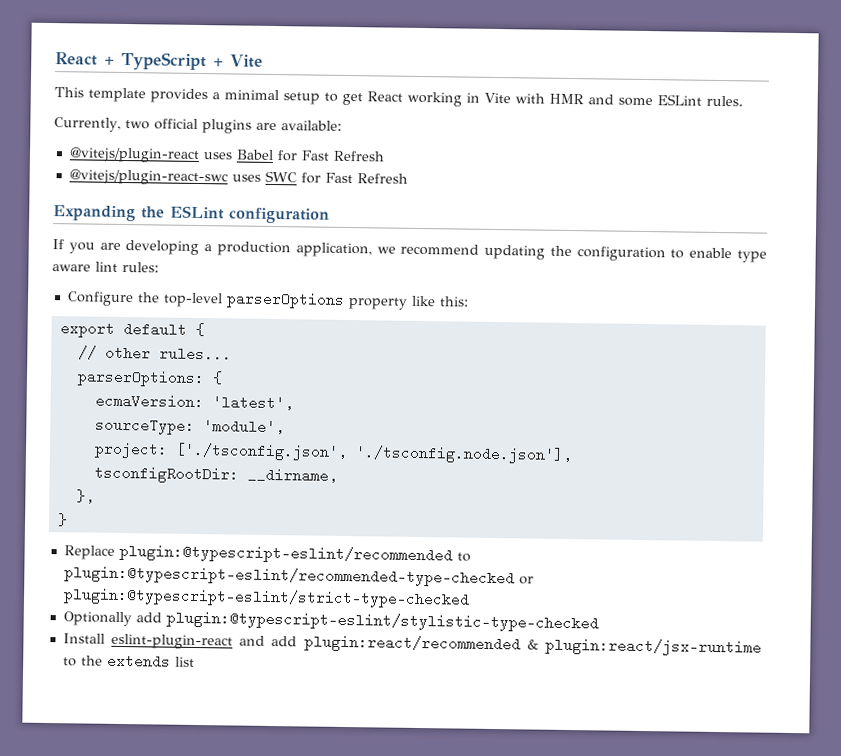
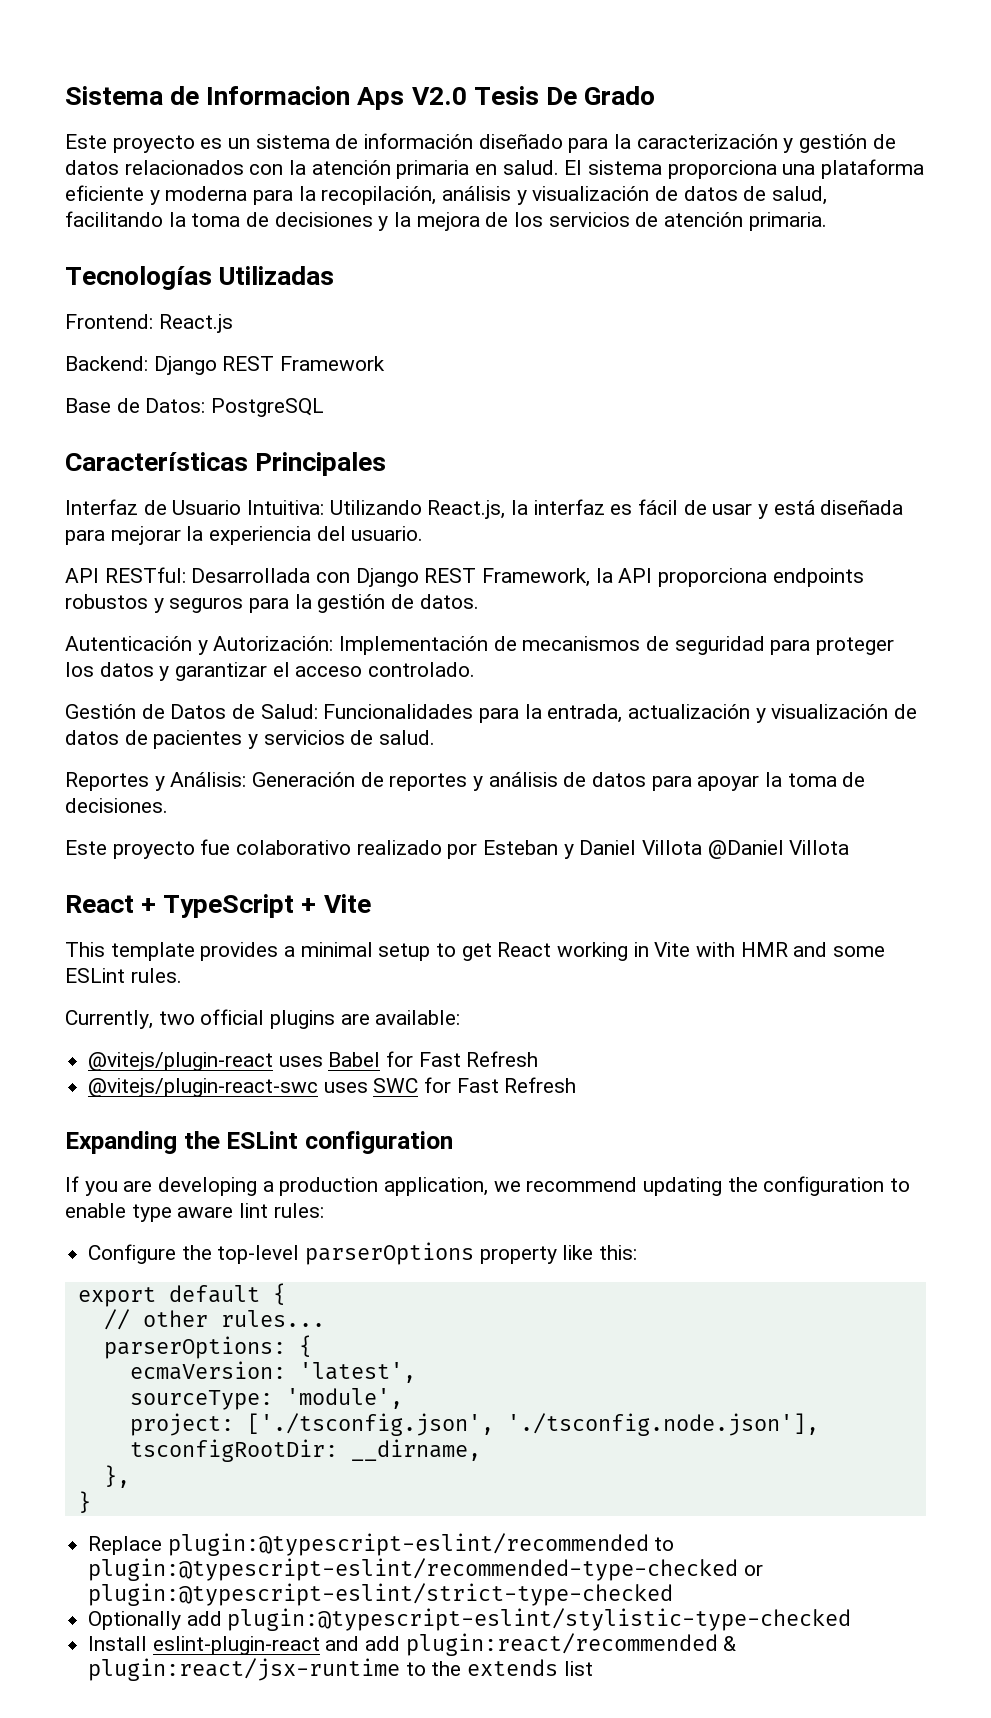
(55, 59) none -> [65,86,656,110] [65,133,896,153] [65,159,925,179] [65,185,828,205] [65,211,827,231] [65,266,335,290] [65,314,233,333] [65,356,386,375] [65,398,325,417] [65,452,387,476] [65,499,904,519] [65,526,424,545] [65,567,864,587] [65,594,479,613] [65,636,895,655] [65,662,476,681] [65,704,918,723] [65,730,436,749] [65,772,866,791] [65,798,168,813] [65,839,850,859] Sistema de Informacion Aps V2.0 Tesis De Grado // Este proyecto es un sistema de información diseñado para la caracterización y gestión de datos relacionados con la atención primaria en salud. El sistema proporciona una plataforma eficiente y moderna para la recopilación, análisis y visualización de datos de salud, facilitando la toma de decisiones y la mejora de los servicios de atención primaria. // Tecnologías Utilizadas // Frontend: React.js // Backend: Django REST Framework // Base de Datos: PostgreSQL // Características Principales // Interfaz de Usuario Intuitiva: Utilizando React.js, la interfaz es fácil de usar y está diseñada para mejorar la experiencia del usuario. // API RESTful: Desarrollada con Django REST Framework, la API proporciona endpoints robustos y seguros para la gestión de datos. // Autenticación y Autorización: Implementación de mecanismos de seguridad para proteger los datos y garantizar el acceso controlado. // Gestión de Datos de Salud: Funcionalidades para la entrada, actualización y visualización de datos de pacientes y servicios de salud. // Reportes y Análisis: Generación de reportes y análisis de datos para apoyar la toma de decisiones. // Este proyecto fue colaborativo realizado por Esteban y Daniel Villota @Daniel Villota //

